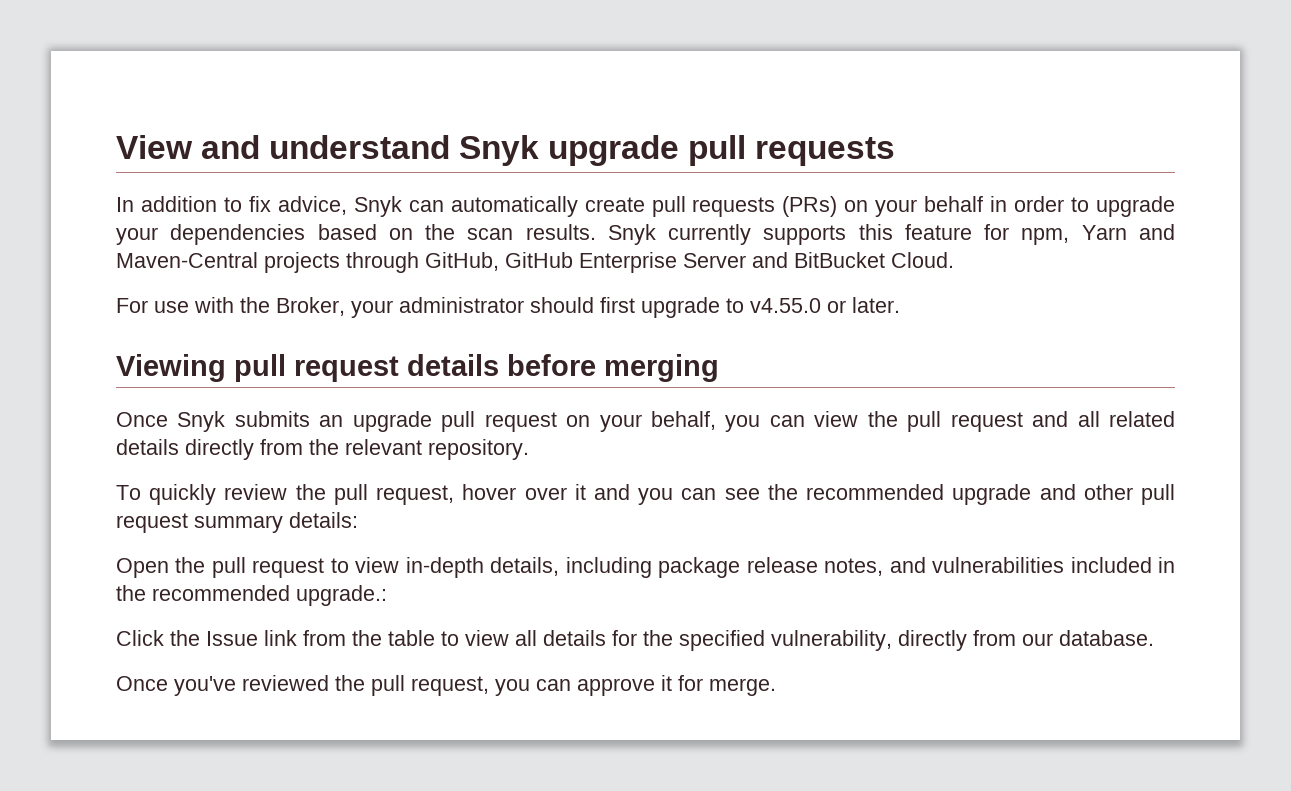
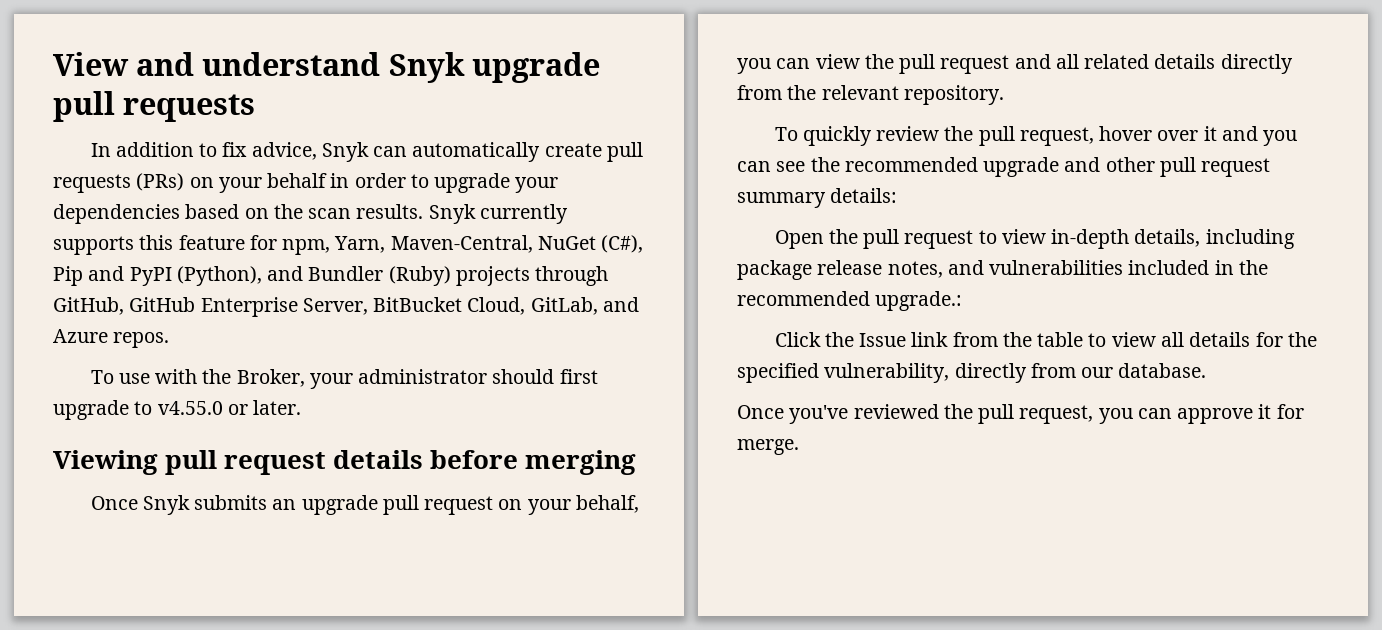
[1081,224,1175,240] [116,252,258,268] Yarn and Maven-Central -> [334,235,644,253] [53,266,451,286] Yarn, Maven-Central, NuGet (C#), Pip and PyPI (Python), and Bundler (Ruby)
[683,252,954,268] [116,298,148,313] Server and BitBucket Cloud. // For -> [302,297,639,315] [53,329,170,348] [90,370,114,384] Server, BitBucket Cloud, GitLab, and Azure repos. // To

